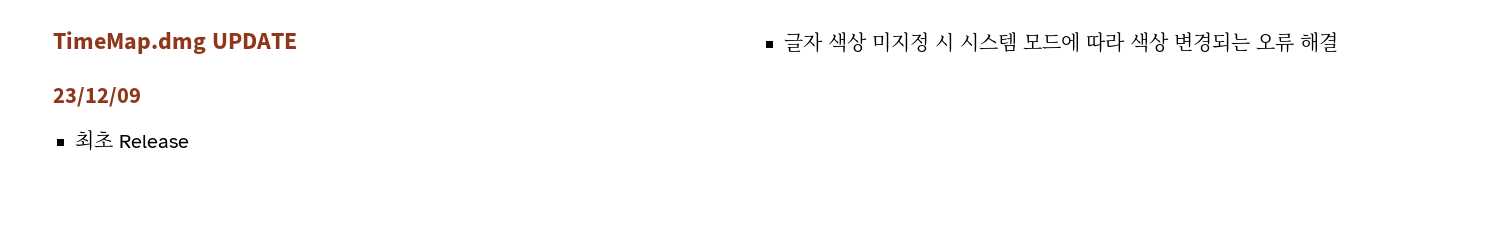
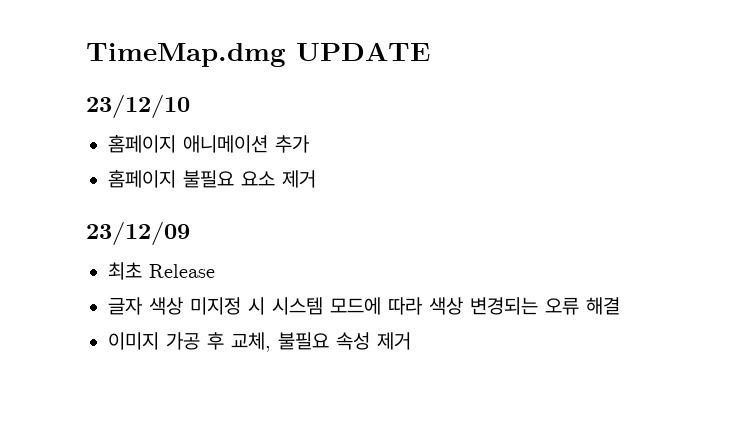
(298, 41) none -> [86,94,190,119] [108,134,309,153] [108,169,316,188] // 23/12/10 // 홈페이지 애니메이션 추가 // 홈페이지 불필요 요소 제거
(1338, 42) none -> [108,332,411,352] // 이미지 가공 후 교체, 불필요 속성 제거

